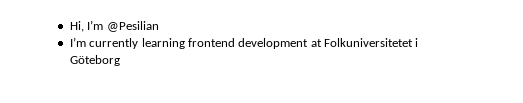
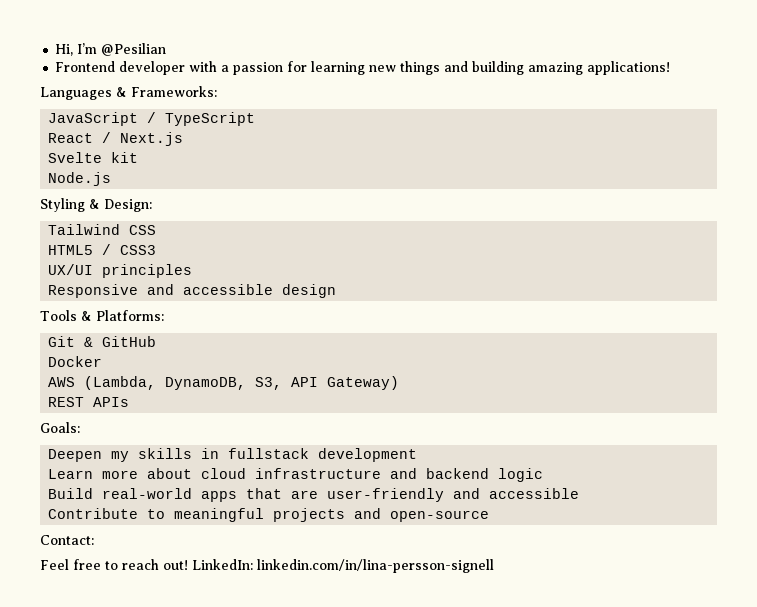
[69,37,419,49] [69,55,120,66] I’m currently learning frontend development at Folkuniversitetet i Göteborg -> [55,61,671,75] [40,86,217,100] [48,112,256,126] [48,132,184,146] [48,152,139,163] [48,172,112,186] [40,198,152,212] [48,224,157,235] [48,244,157,255] [48,264,193,278] [48,284,337,298] [40,310,164,321] [48,336,157,347] [48,356,103,367] [48,376,400,390] [48,397,130,407] [40,422,80,433] [48,448,418,462] [48,468,544,482] [48,488,580,502] [48,508,490,522] [40,535,94,545] [40,559,494,573] Frontend developer with a passion for learning new things and building amazing applications! // Languages & Frameworks: // JavaScript / TypeScript // React / Next.js // Svelte kit // Node.js // Styling & Design: // Tailwind CSS // HTML5 / CSS3 // UX/UI principles // Responsive and accessible design // Tools & Platforms: // Git & GitHub // Docker // AWS (Lambda, DynamoDB, S3, API Gateway) // REST APIs // Goals: // Deepen my skills in fullstack development // Learn more about cloud infrastructure and backend logic // Build real-world apps that are user-friendly and accessible // Contribute to meaningful projects and open-source // Contact: // Feel free to reach out! LinkedIn: linkedin.com/in/lina-persson-signell

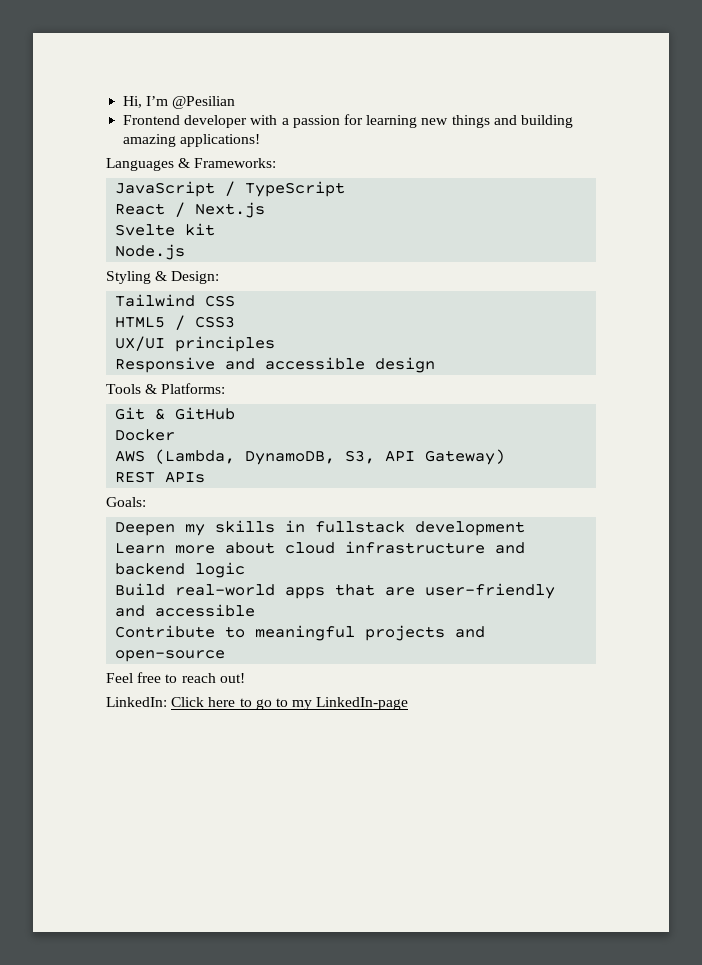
[40,535,94,545] // Contact: -> (226, 656) none
[192,559,494,573] LinkedIn: linkedin.com/in/lina-persson-signell -> [106,697,409,710] // LinkedIn: Click here to go to my LinkedIn-page

